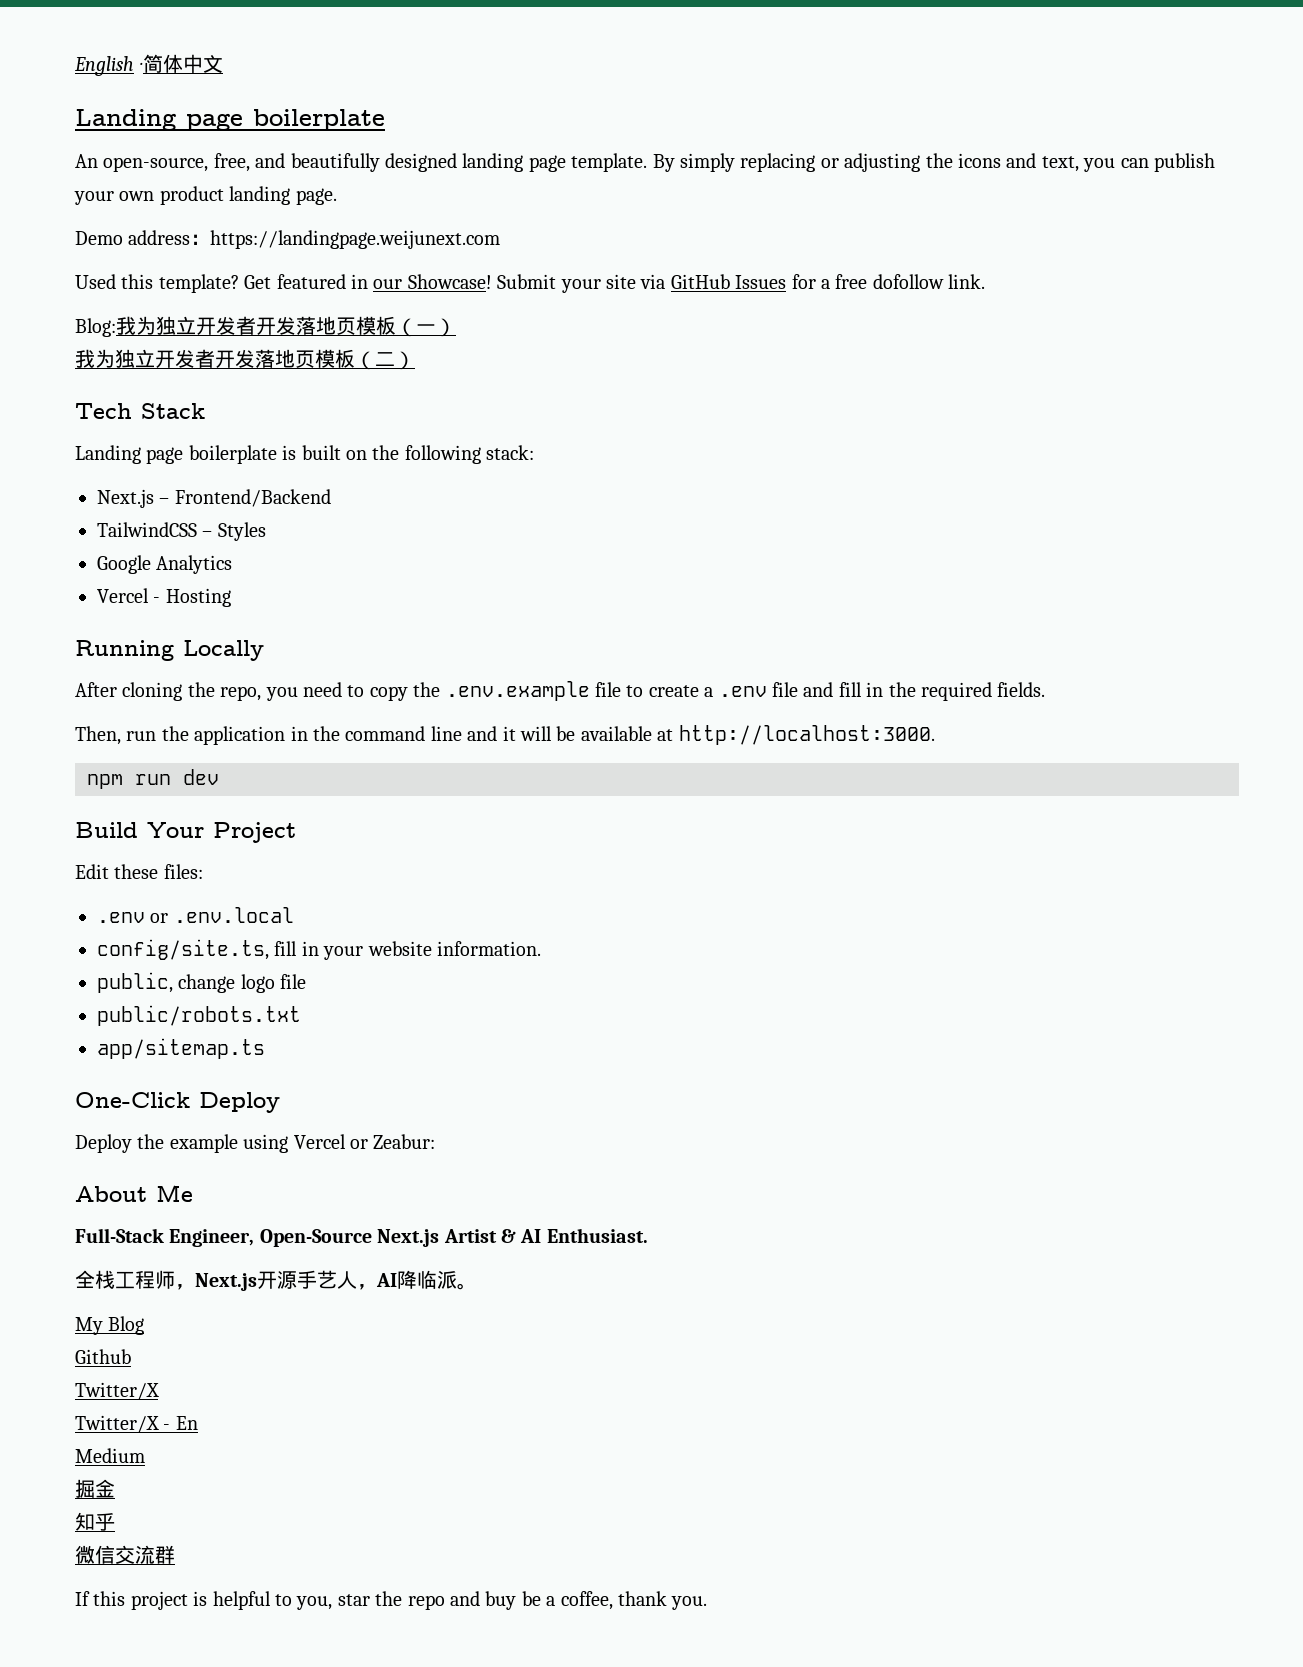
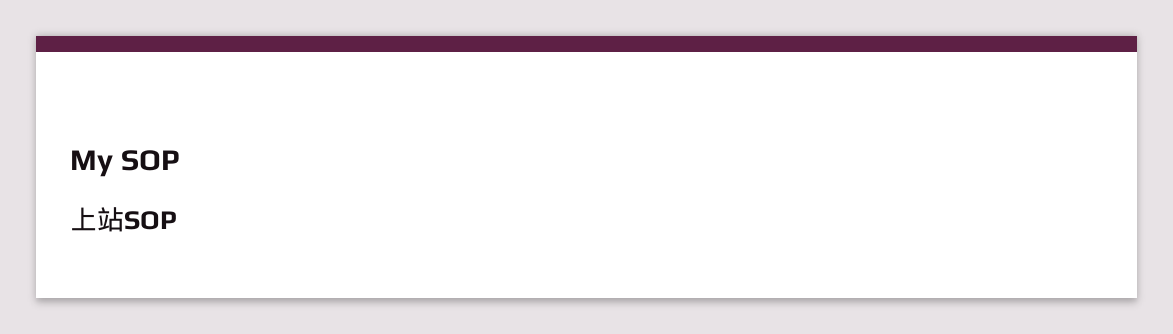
[74,54,224,76] [75,109,385,131] [75,153,1215,172] [74,186,337,205] [75,230,501,249] [75,274,986,293] [75,316,456,337] [75,349,415,370] [75,403,205,419] [75,445,535,464] [97,489,331,508] [97,522,266,541] [97,555,233,574] [97,588,231,607] [75,640,264,661] [75,681,1046,701] [75,725,935,745] [87,769,219,789] [75,822,296,843] [75,864,203,879] [97,907,294,923] [97,939,541,960] [97,972,307,993] [97,1005,301,1026] [97,1038,265,1059] [75,1092,280,1113] [75,1134,436,1153] [75,1185,193,1202] [75,1228,648,1247] [75,1270,477,1291] [75,1316,145,1335] [75,1349,131,1364] [75,1382,159,1400] [75,1415,198,1433] [75,1448,145,1463] [75,1479,115,1498] [75,1512,115,1531] [75,1545,175,1564] [75,1591,708,1610] English ∙简体中文 // Landing page boilerplate // An open-source, free, and beautifully designed landing page template. By simply replacing or adjusting the icons and text, you can publish your own product landing page. // Demo address：https://landingpage.weijunext.com // Used this template? Get featured in our Showcase! Submit your site via GitHub Issues for a free dofollow link. // Blog:我为独立开发者开发落地页模板（一） // 我为独立开发者开发落地页模板（二） // Tech Stack // Landing page boilerplate is built on the following stack: // Next.js – Frontend/Backend // TailwindCSS – Styles // Google Analytics // Vercel - Hosting // Running Locally // After cloning the repo, you need to copy the .env.example file to create a .env file and fill in the required fields. // Then, run the application in the command line and it will be available at http://localhost:3000. // npm run dev // Build Your Project // Edit these files: // .env or .env.local // config/site.ts, fill in your website information. // public, change logo file // public/robots.txt // app/sitemap.ts // One-Click Deploy // Deploy the example using Vercel or Zeabur: // About Me // Full-Stack Engineer, Open-Source Next.js Artist & AI Enthusiast. // 全栈工程师，Next.js开源手艺人，AI降临派。 // My Blog // Github // Twitter/X // Twitter/X - En // Medium // 掘金 // 知乎 // 微信交流群 // If this project is helpful to you, star the repo and buy be a coffee, thank you. -> [70,150,181,177] [70,207,177,232] My SOP // 上站SOP

